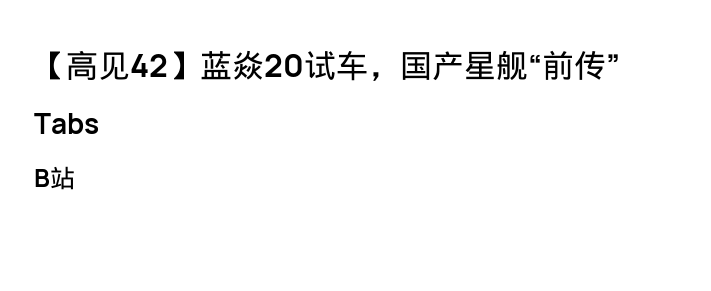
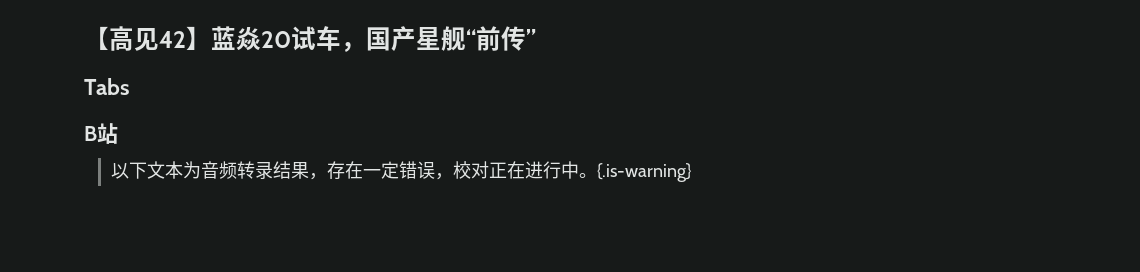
(75, 178) none -> [110,161,692,182] // 以下文本为音频转录结果，存在一定错误，校对正在进行中。{.is-warning}

